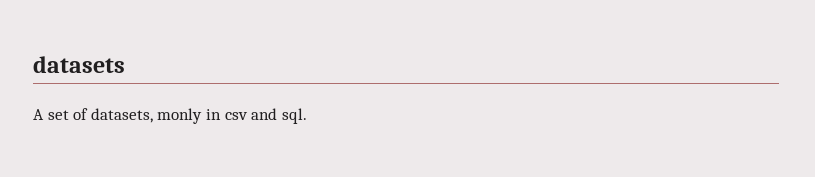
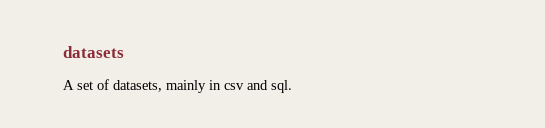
[157,108,203,124] monly -> [166,80,206,93] mainly

